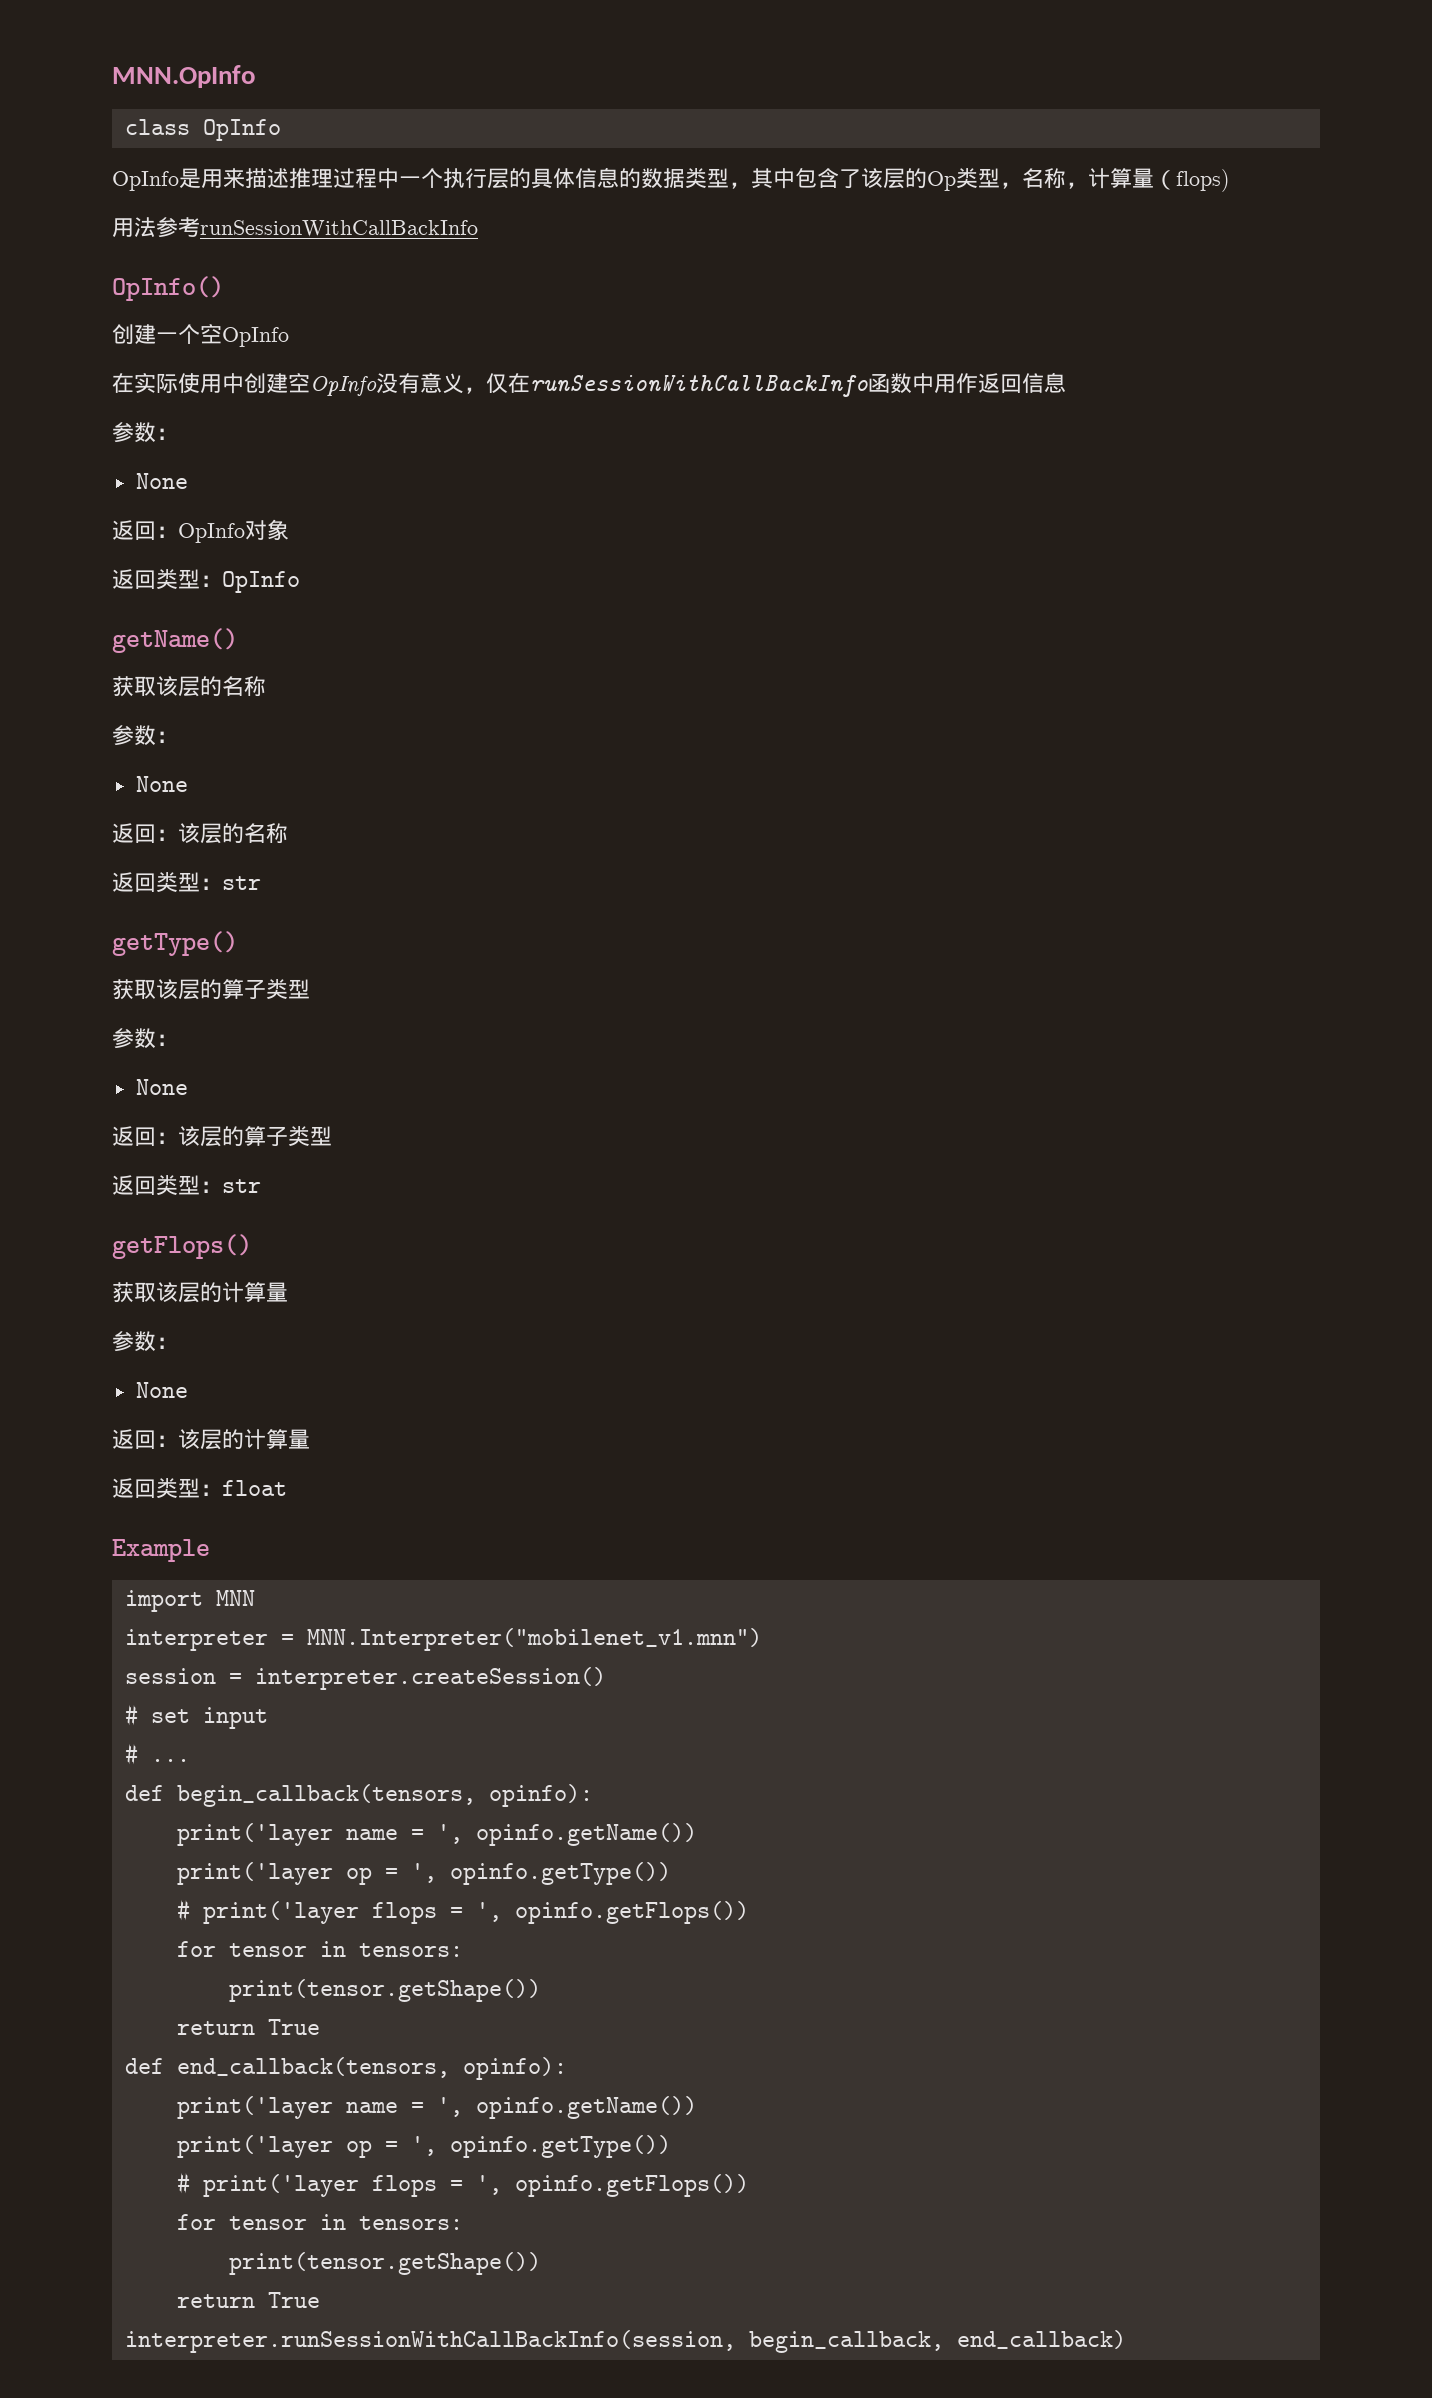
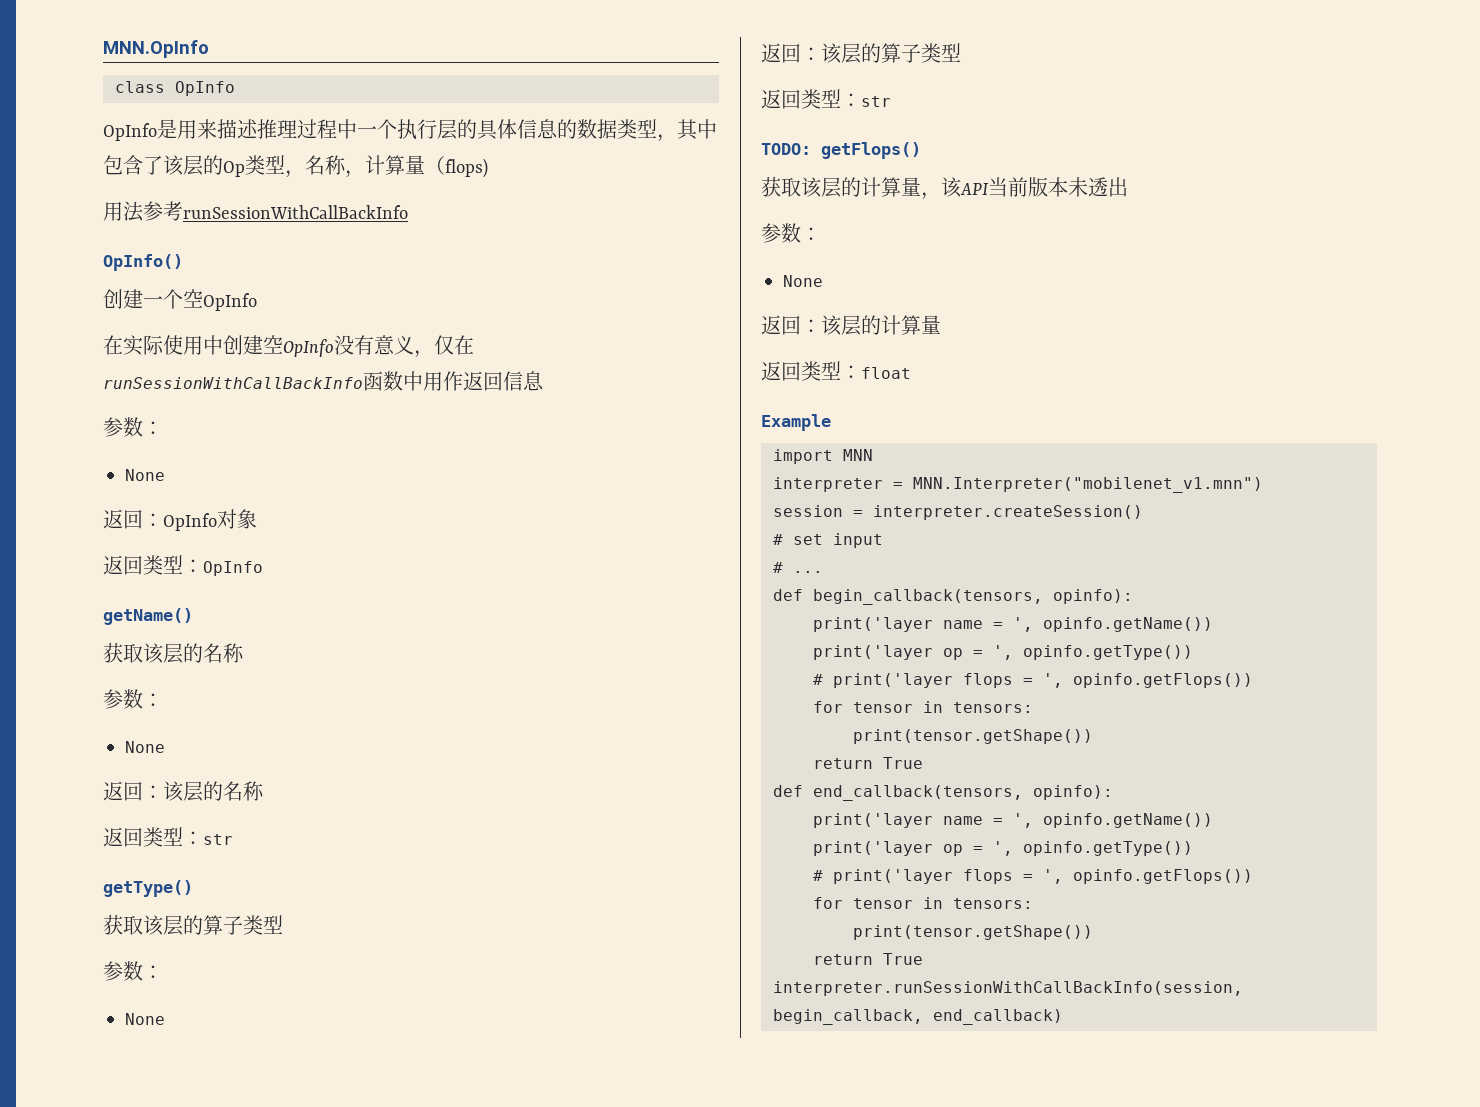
(261, 1186) none -> [761,143,811,155] TODO:
(288, 1292) none -> [921,177,1128,200] ，该API当前版本未透出

